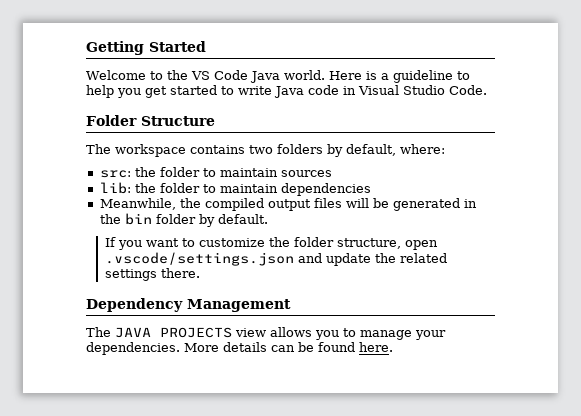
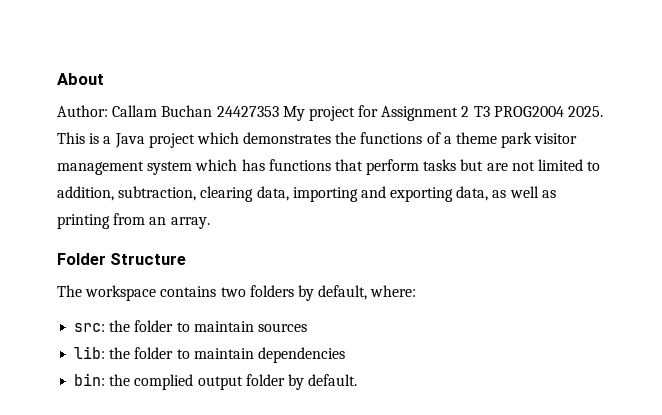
[86,41,206,55] [86,70,470,83] [86,85,487,98] Getting Started // Welcome to the VS Code Java world. Here is a guideline to help you get started to write Java code in Visual Studio Code. -> [57,73,104,85] [57,105,604,121] [57,132,578,148] [57,159,601,175] [57,186,556,202] [57,213,210,229] About // Author: Callam Buchan 24427353 My project for Assignment 2 T3 PROG2004 2025. This is a Java project which demonstrates the functions of a theme park visitor management system which has functions that perform tasks but are not limited to addition, subtraction, clearing data, importing and exporting data, as well as printing from an array.
[99,198,477,211] [99,213,268,227] [104,237,438,250] [104,252,447,266] [104,268,200,281] [86,298,291,312] [86,327,446,340] [86,342,393,355] Meanwhile, the compiled output files will be generated in the bin folder by default. // If you want to customize the folder structure, open .vscode/settings.json and update the related settings there. // Dependency Management // The JAVA PROJECTS view allows you to manage your dependencies. More details can be found here. -> [74,373,358,390] bin: the complied output folder by default.

